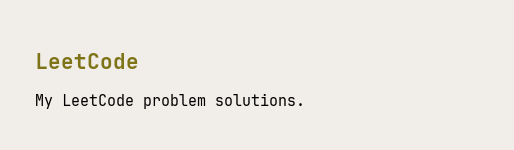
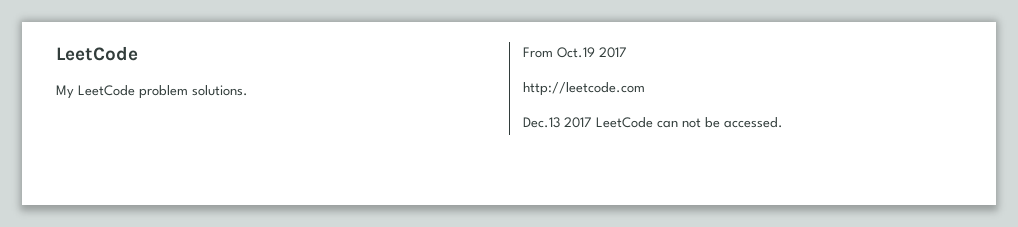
(305, 99) none -> [523,47,627,58] [523,82,645,96] [523,117,783,128] // From Oct.19 2017 // http://leetcode.com // Dec.13 2017 LeetCode can not be accessed.

